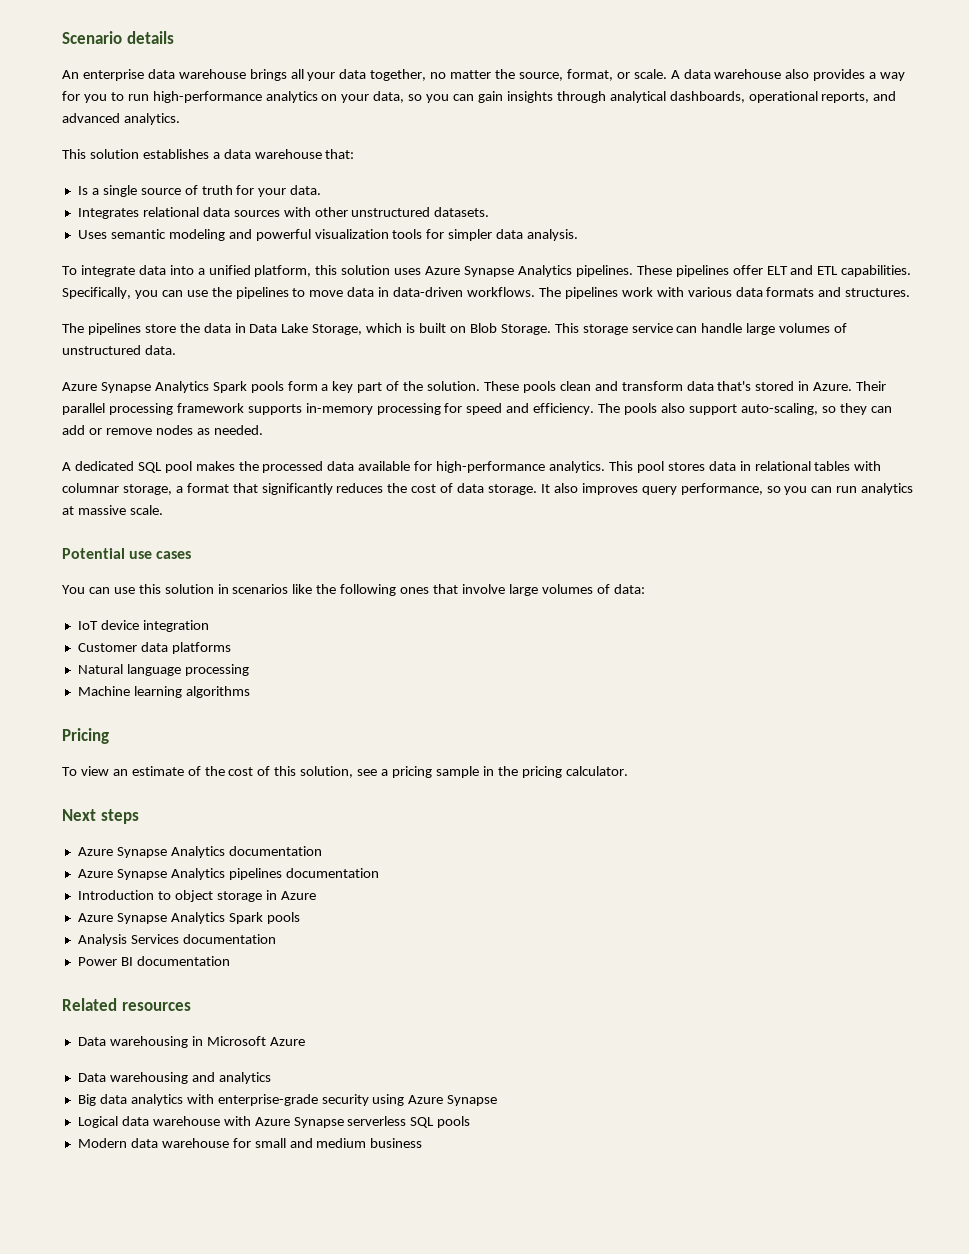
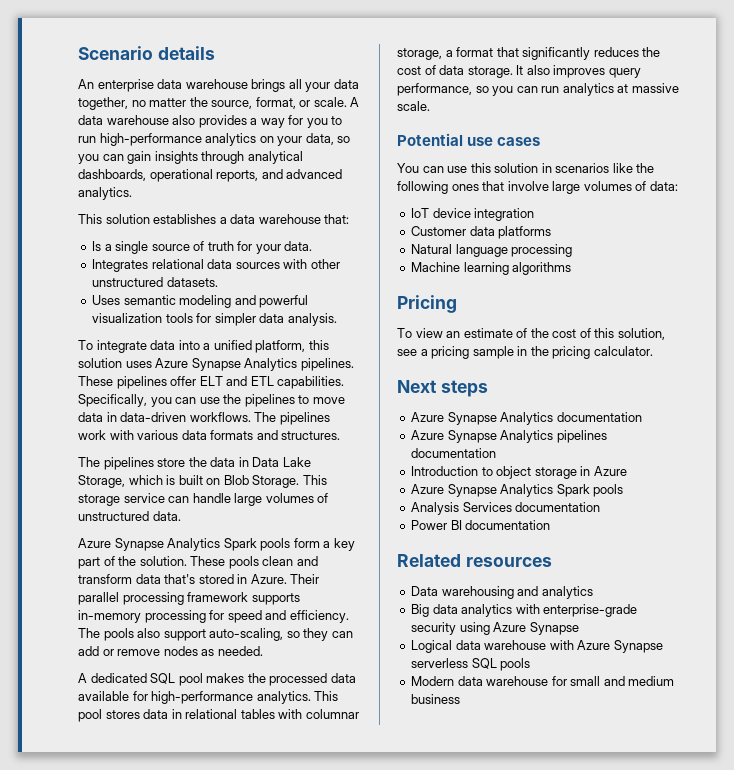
[77,1036,305,1048] // Data warehousing in Microsoft Azure -> (552, 562) none

